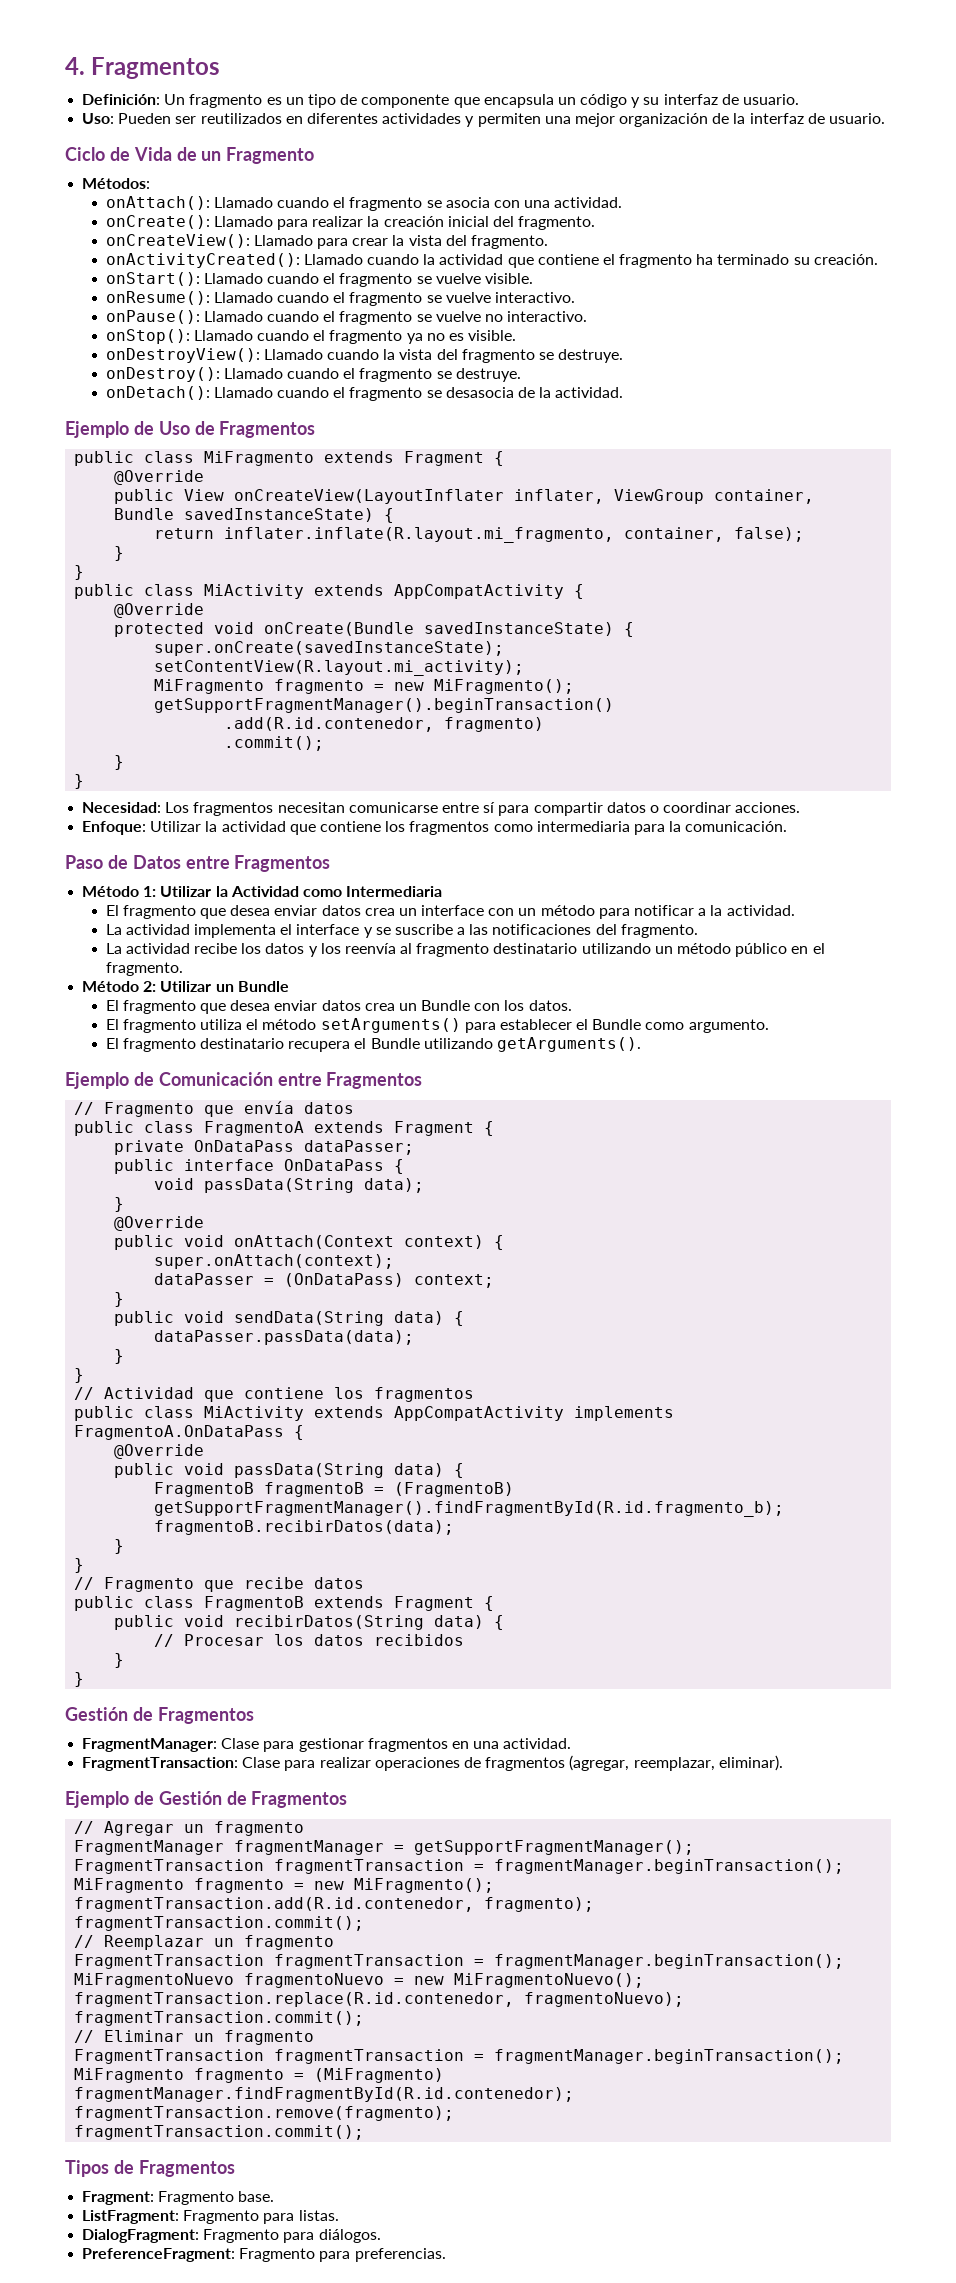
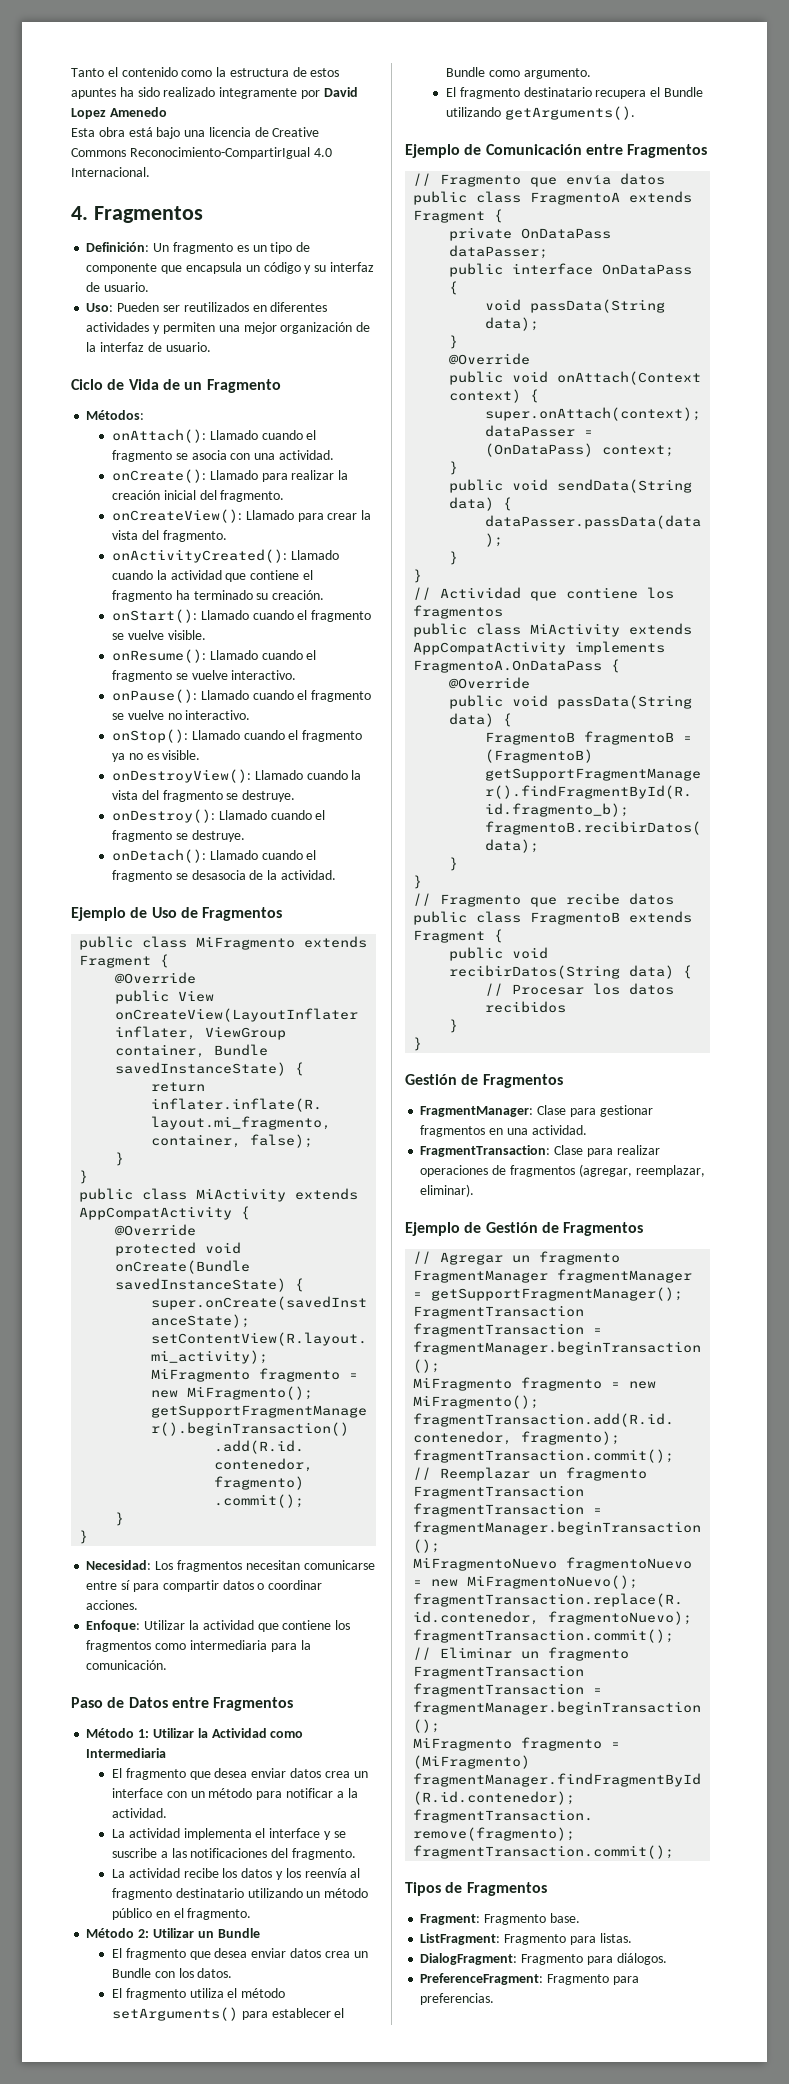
(65, 66) none -> [71,67,340,77] [71,87,358,99] [71,107,167,119] [71,127,320,139] [71,147,332,159] [71,167,150,177] Tanto el contenido como la estructura de estos apuntes ha sido realizado integramente por David Lopez Amenedo // Esta obra está bajo una licencia de Creative Commons Reconocimiento-CompartirIgual 4.0 Internacional. //

